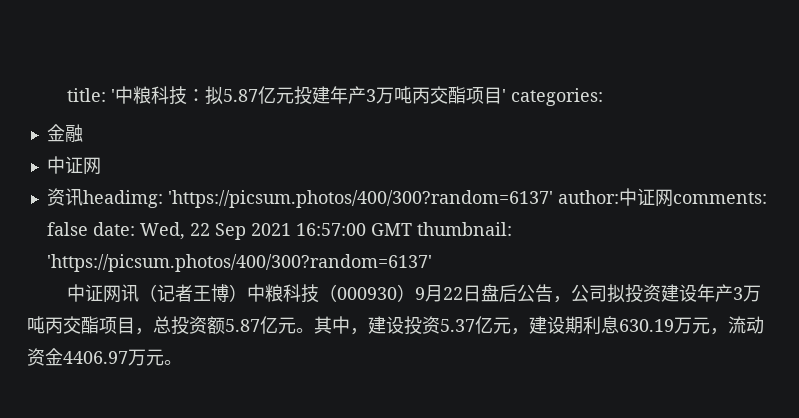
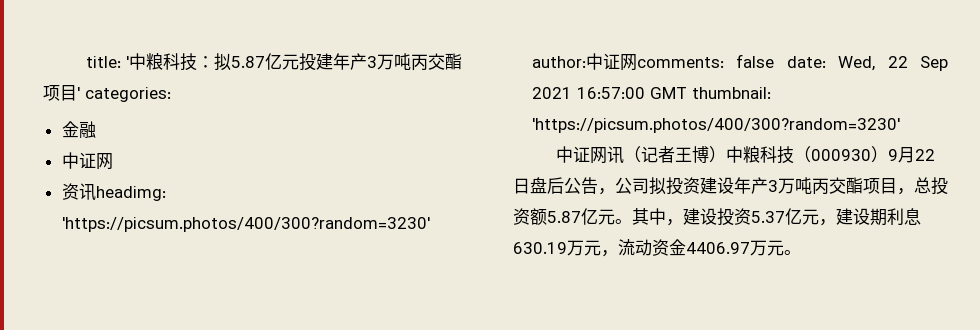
[167,190,553,208] 'https://picsum.photos/400/300?random=6137' -> [61,217,430,232] 'https://picsum.photos/400/300?random=3230'
[46,254,432,272] 'https://picsum.photos/400/300?random=6137' -> [531,118,900,133] 'https://picsum.photos/400/300?random=3230'

